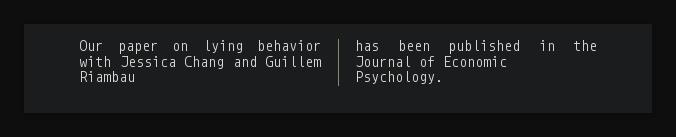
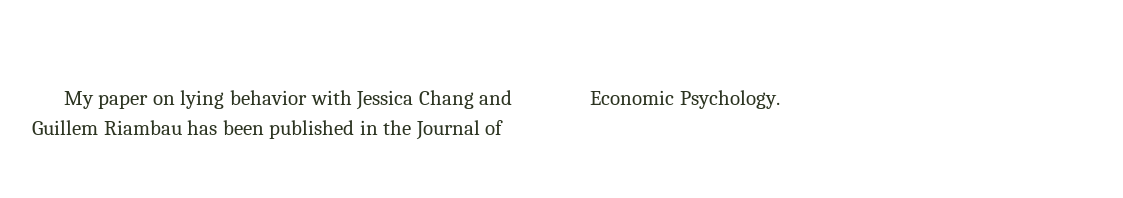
[79,40,103,51] Our -> [63,91,94,109] My
(135, 76) // -> (182, 127) none

